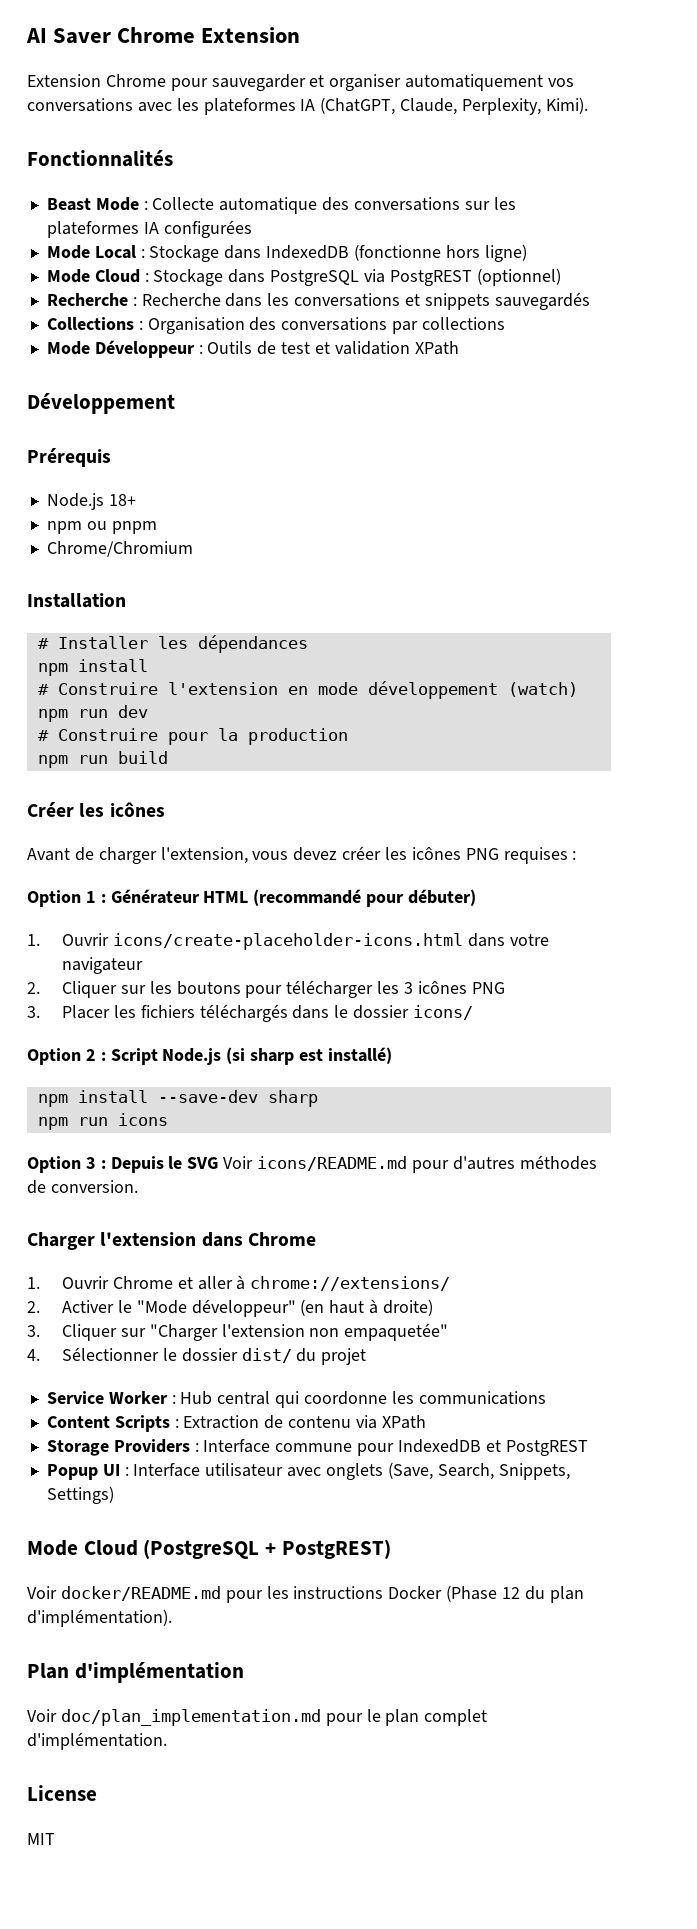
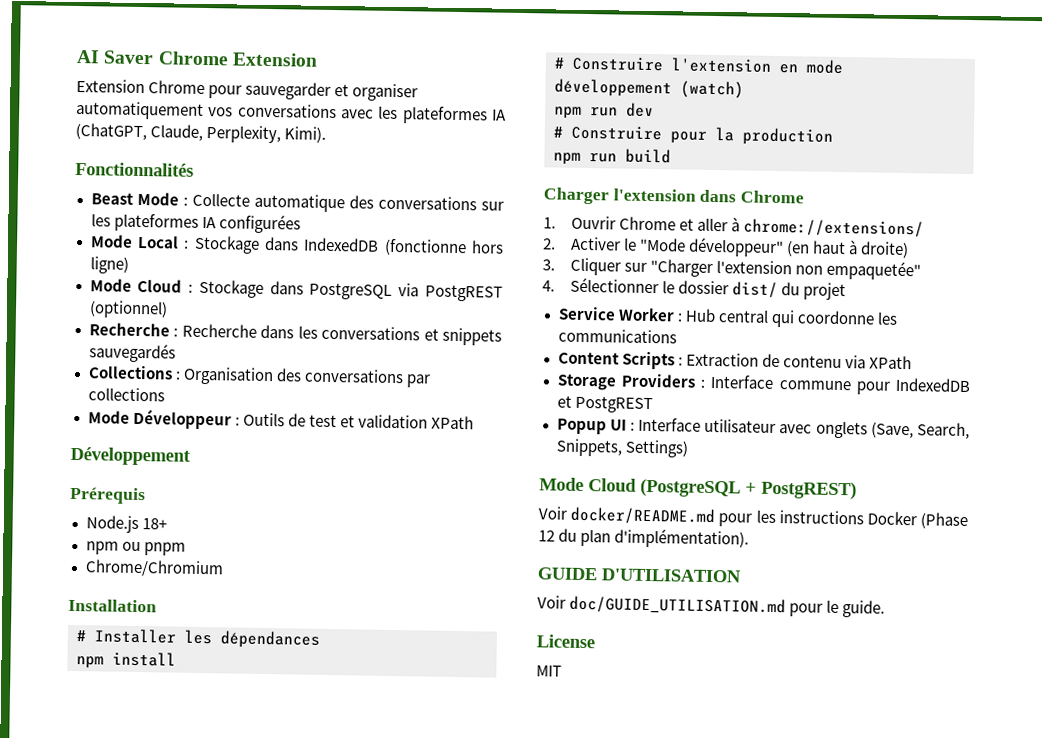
[27,802,165,817] [27,846,577,864] [27,889,477,907] [27,933,549,950] [61,957,143,974] [27,980,505,998] [27,1004,473,1022] [27,1047,392,1065] [37,1090,318,1107] [37,1113,168,1130] [27,1155,597,1173] [27,1180,138,1194] // Créer les icônes // Avant de charger l'extension, vous devez créer les icônes PNG requises : // Option 1 : Générateur HTML (recommandé pour débuter) // 1. Ouvrir icons/create-placeholder-icons.html dans votre navigateur // 2. Cliquer sur les boutons pour télécharger les 3 icônes PNG // 3. Placer les fichiers téléchargés dans le dossier icons/ // Option 2 : Script Node.js (si sharp est installé) // npm install --save-dev sharp // npm run icons // Option 3 : Depuis le SVG Voir icons/README.md pour d'autres méthodes de conversion. -> (671, 156) none
[27,1662,244,1683] [27,1709,321,1726] Plan d'implémentation // Voir doc/plan_implementation.md -> [537,567,741,583] [537,595,787,616] GUIDE D'UTILISATION // Voir doc/GUIDE_UTILISATION.md
[385,1709,488,1726] [27,1732,167,1750] plan complet d'implémentation. -> [842,600,886,618] guide.

